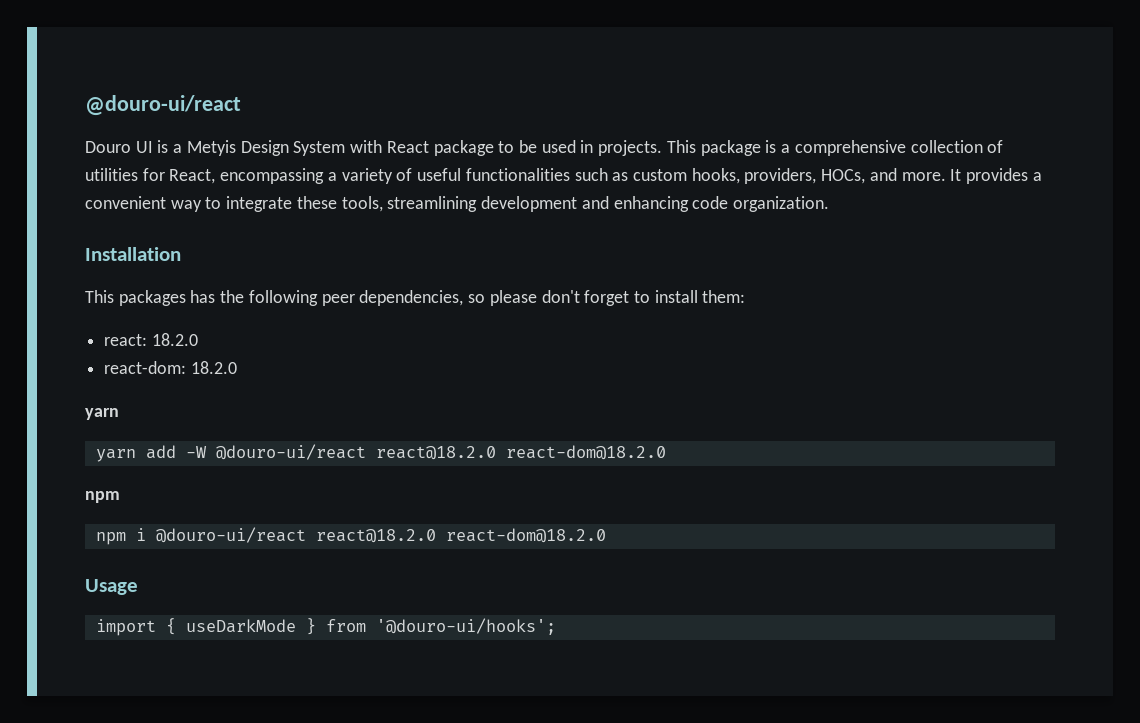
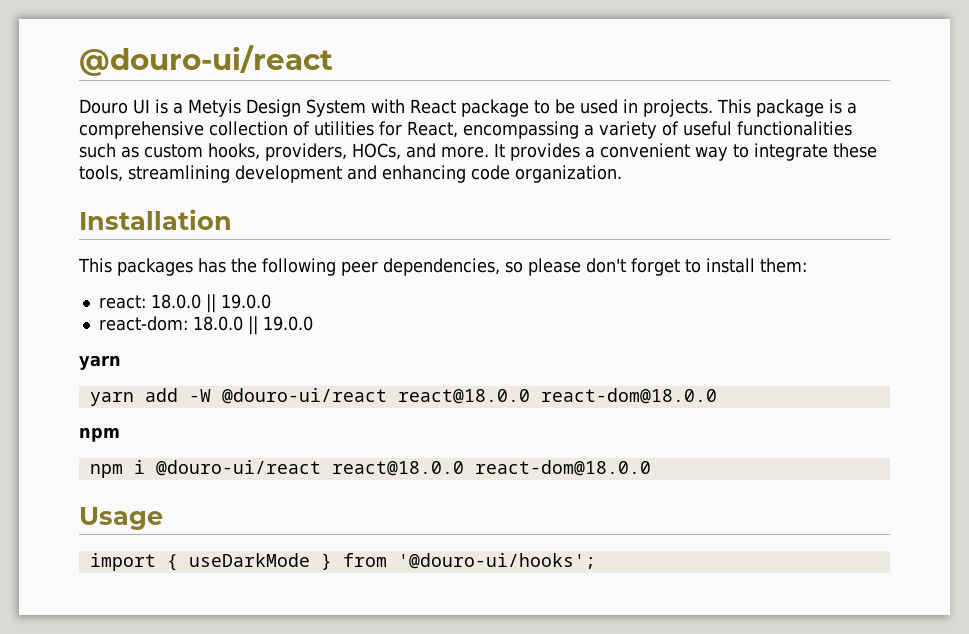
[151,333,198,346] [104,361,237,374] 18.2.0 // react-dom: 18.2.0 -> [150,294,271,313] [98,316,313,335] 18.0.0 || 19.0.0 // react-dom: 18.0.0 || 19.0.0
[375,445,666,460] react@18.2.0 react-dom@18.2.0 -> [397,388,717,404] react@18.0.0 react-dom@18.0.0
[315,528,606,543] react@18.2.0 react-dom@18.2.0 -> [331,460,651,476] react@18.0.0 react-dom@18.0.0

